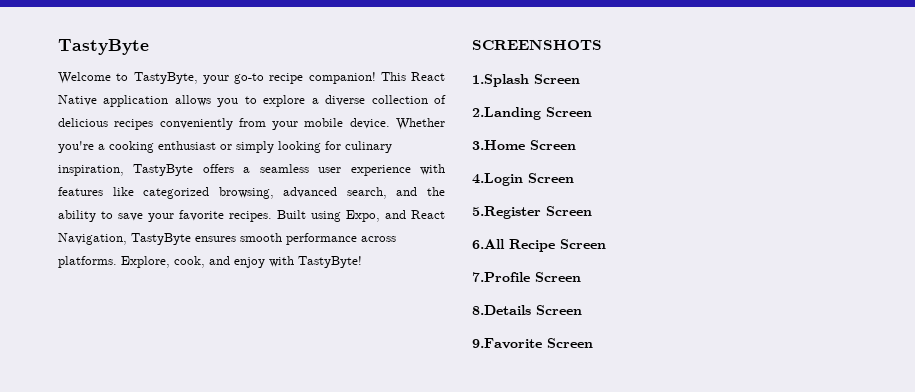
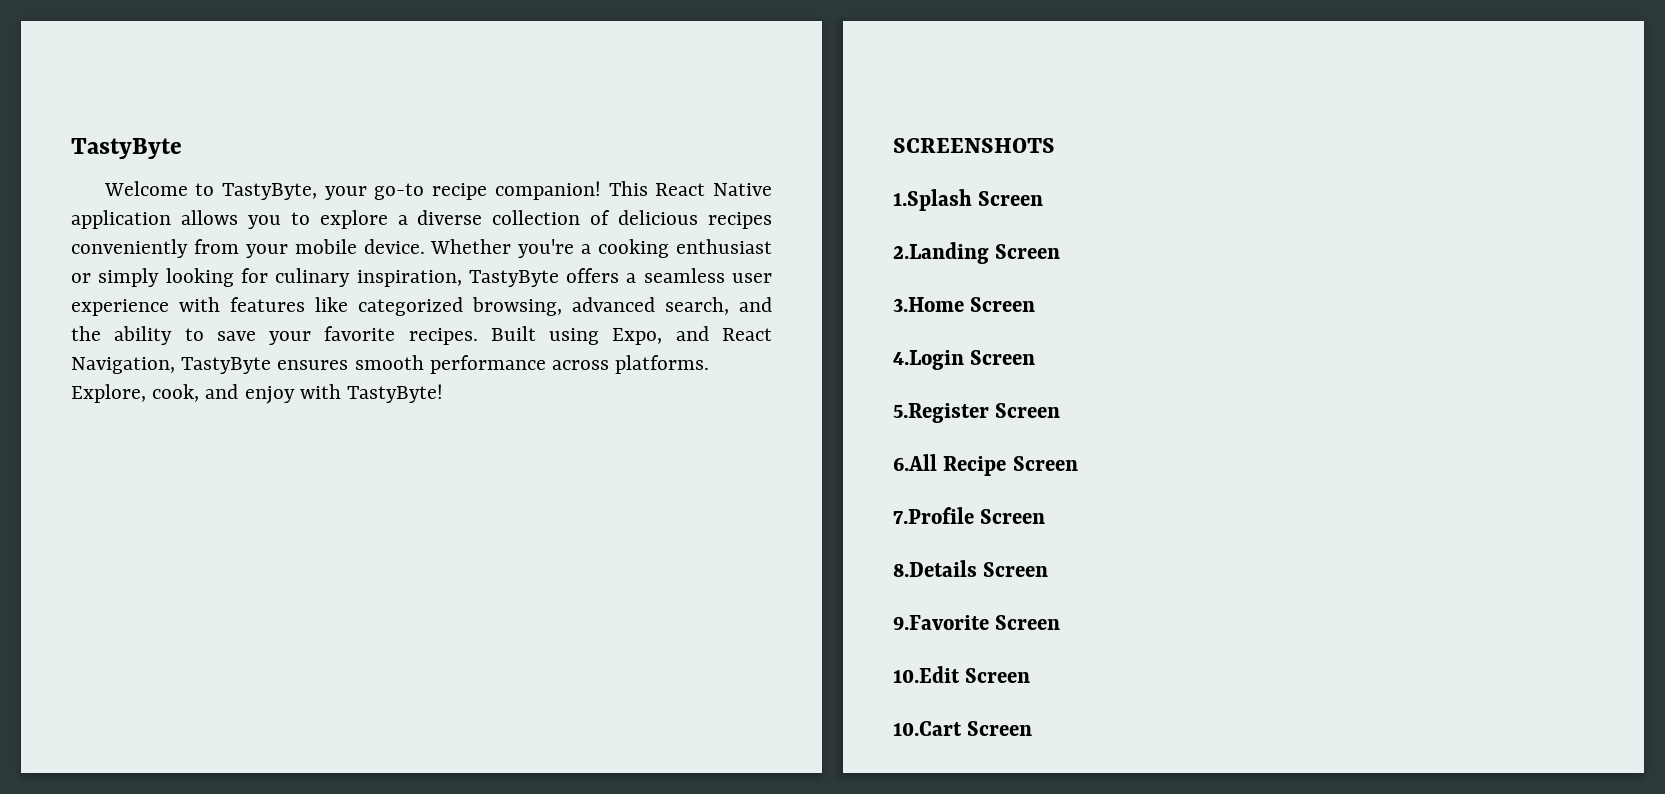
(593, 343) none -> [893,666,1031,683] [893,721,1033,736] // 10.Edit Screen // 10.Cart Screen

